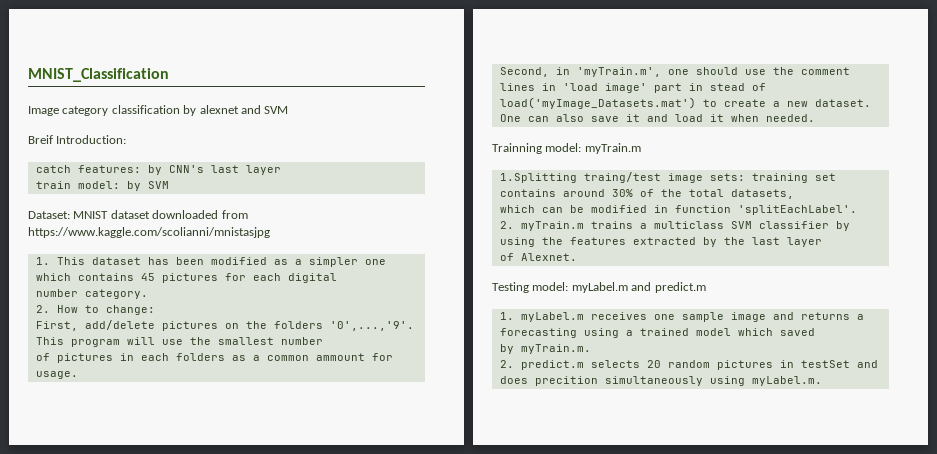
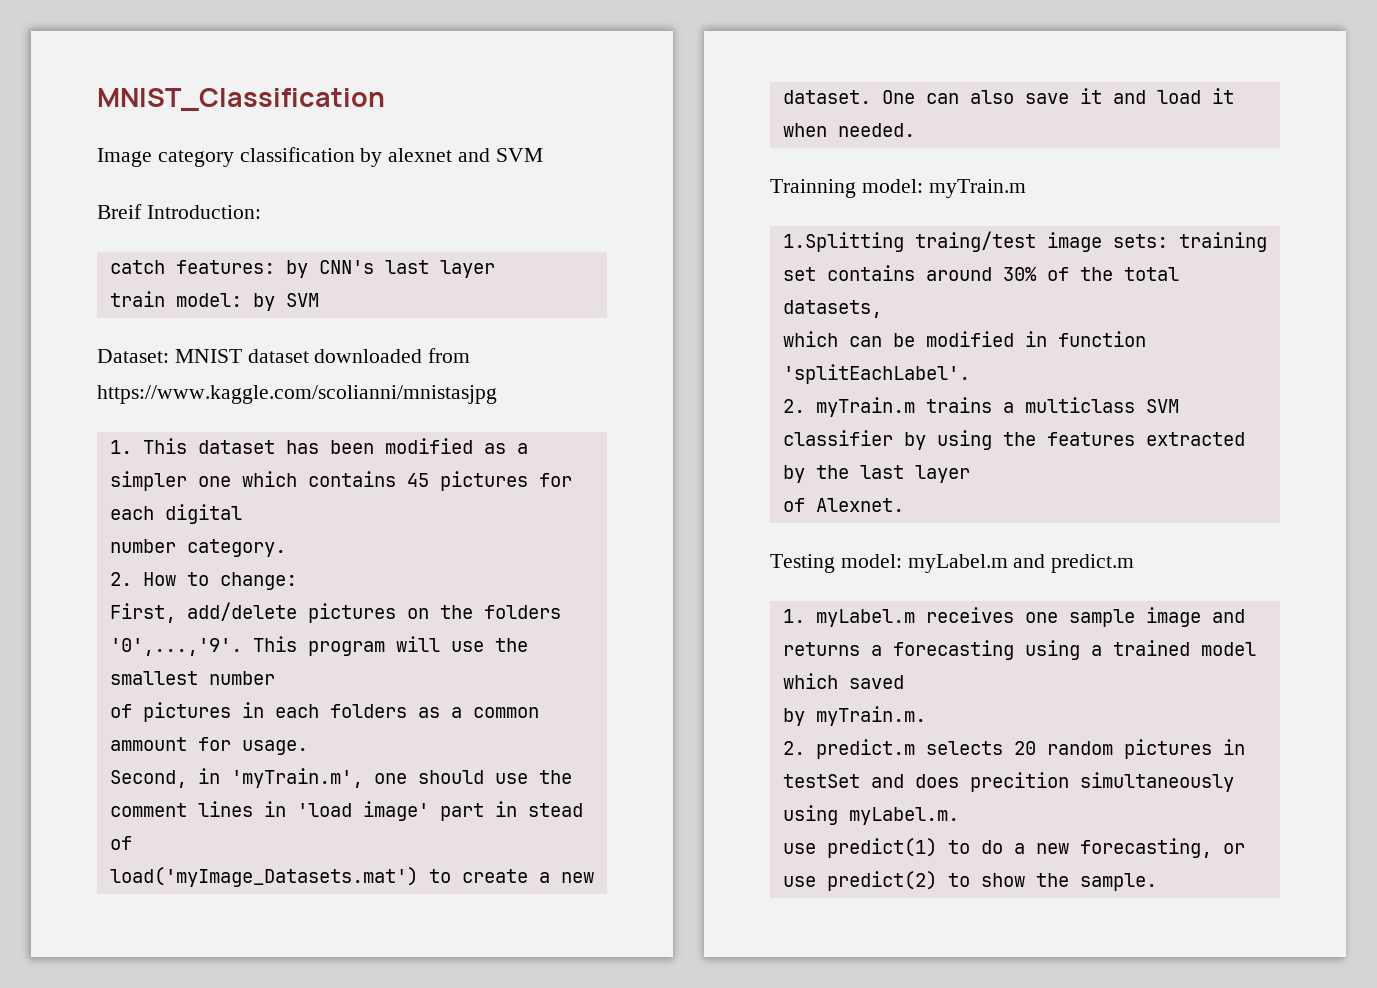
(822, 381) none -> [782,838,1245,858] [782,871,1157,891] // use predict(1) to do a new forecasting, or use predict(2) to show the sample.

